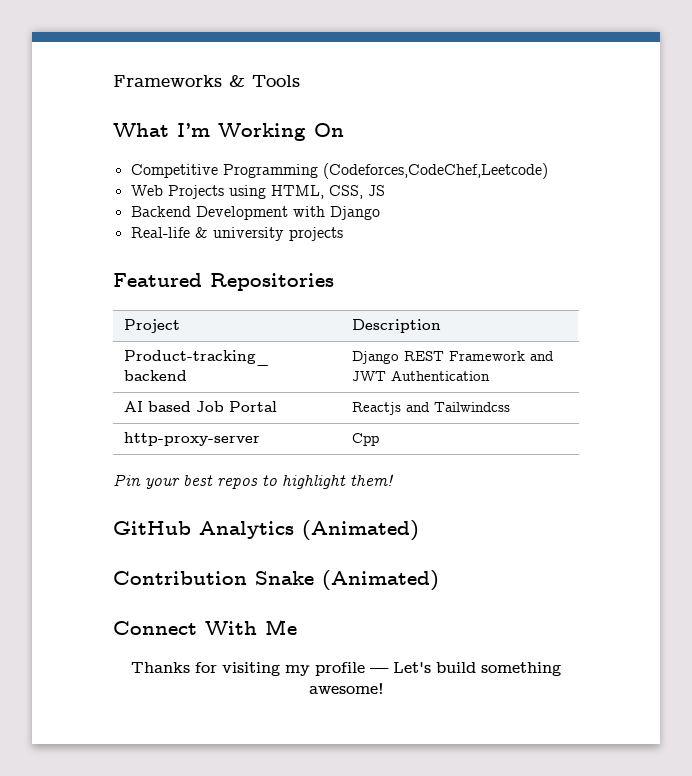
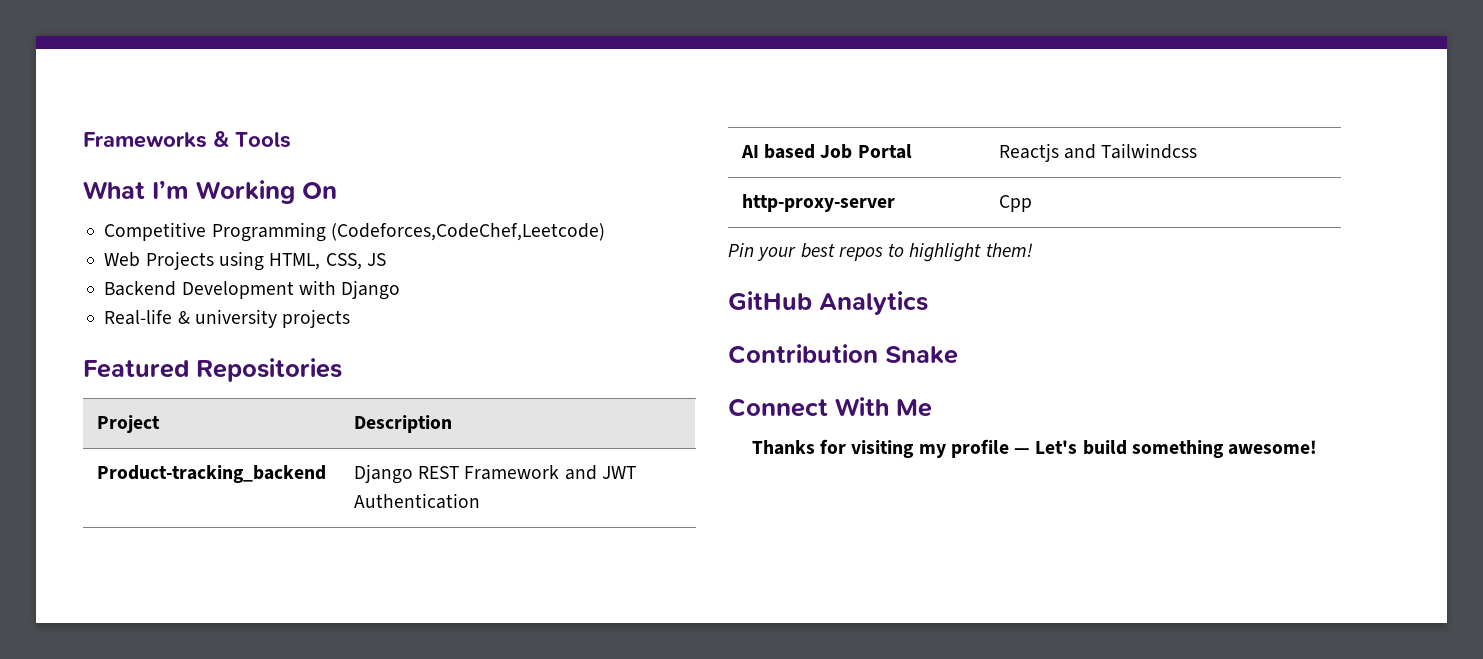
[302,520,419,541] (Animated) -> (928, 303) none
[322,570,439,591] (Animated) -> (958, 355) none

